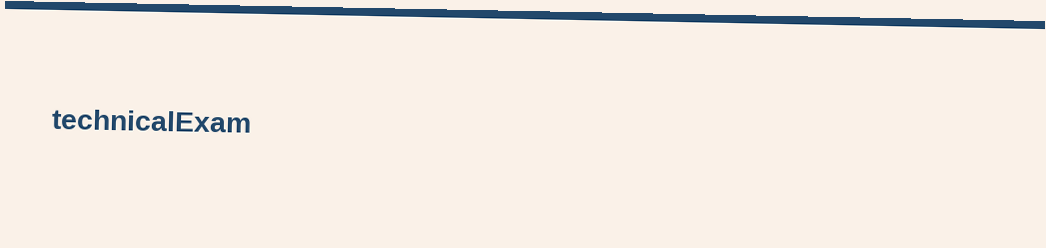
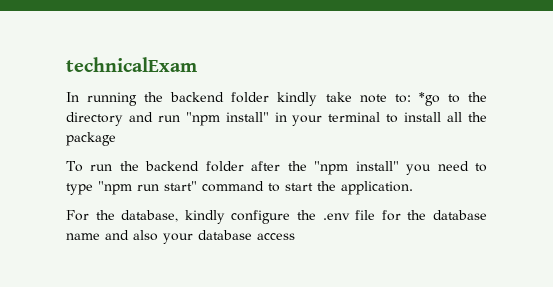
(252, 120) none -> [66,92,487,106] [66,112,488,126] [66,132,116,146] [66,161,488,175] [66,181,413,195] [66,210,488,224] [66,230,295,244] // In running the backend folder kindly take note to: *go to the directory and run "npm install" in your terminal to install all the package // To run the backend folder after the "npm install" you need to type "npm run start" command to start the application. // For the database, kindly configure the .env file for the database name and also your database access

